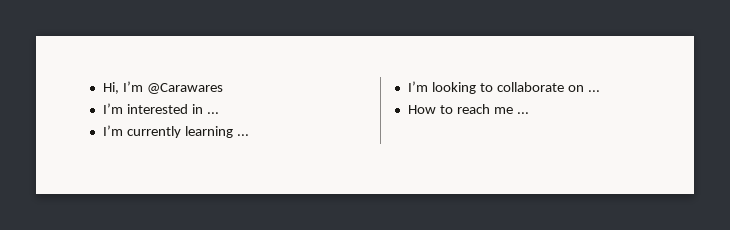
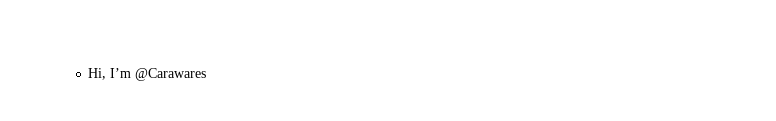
[102,103,219,114] [102,125,249,138] [407,81,600,94] [407,104,529,114] // I’m interested in ... // I’m currently learning ... // I’m looking to collaborate on ... // How to reach me ... -> (207, 74) none

